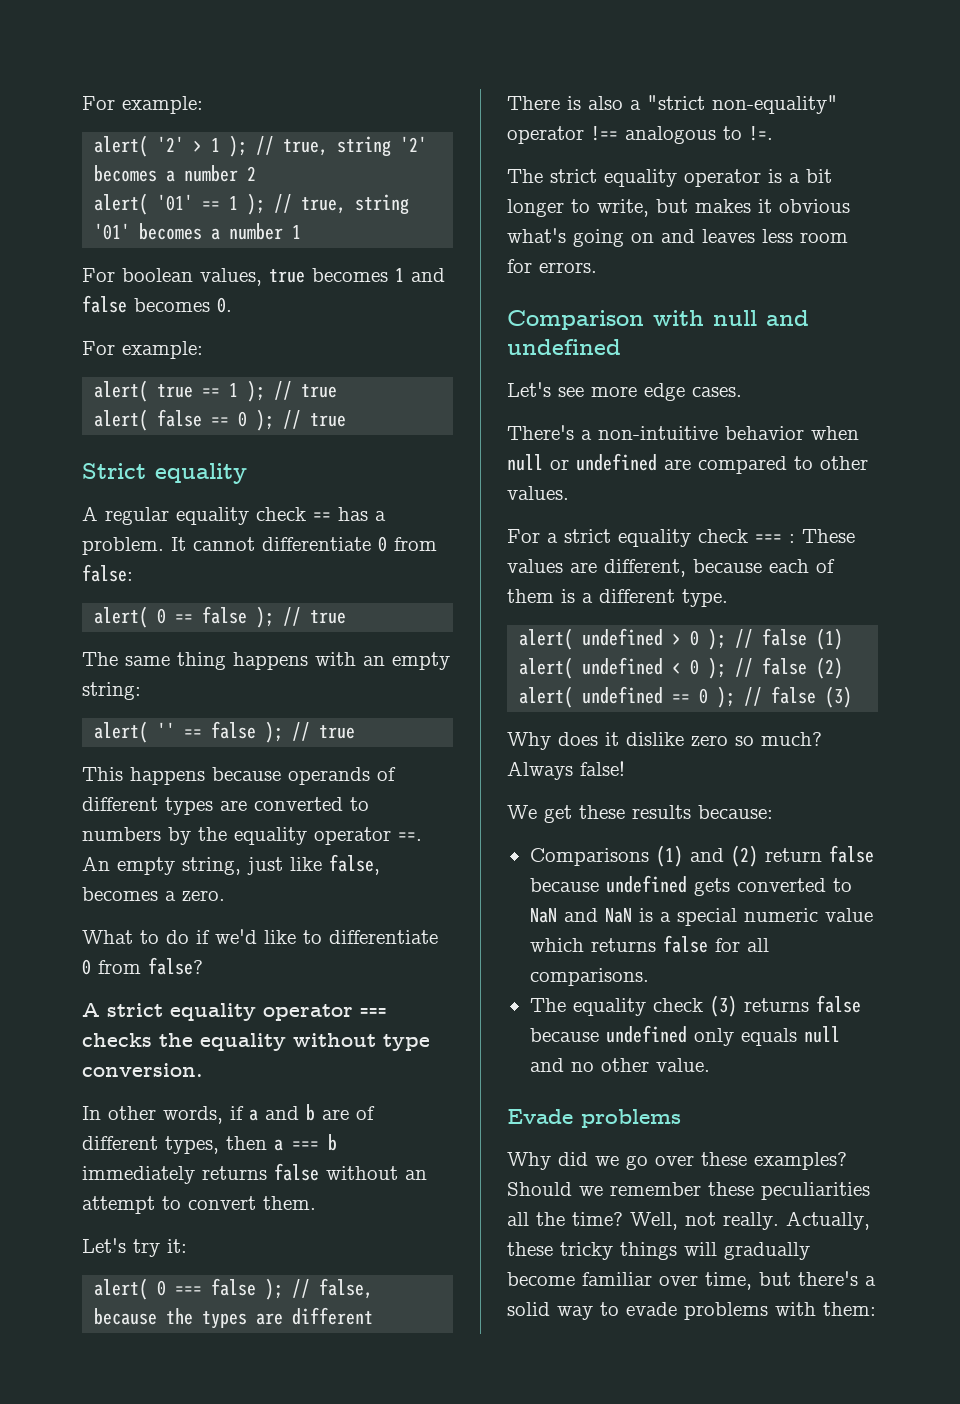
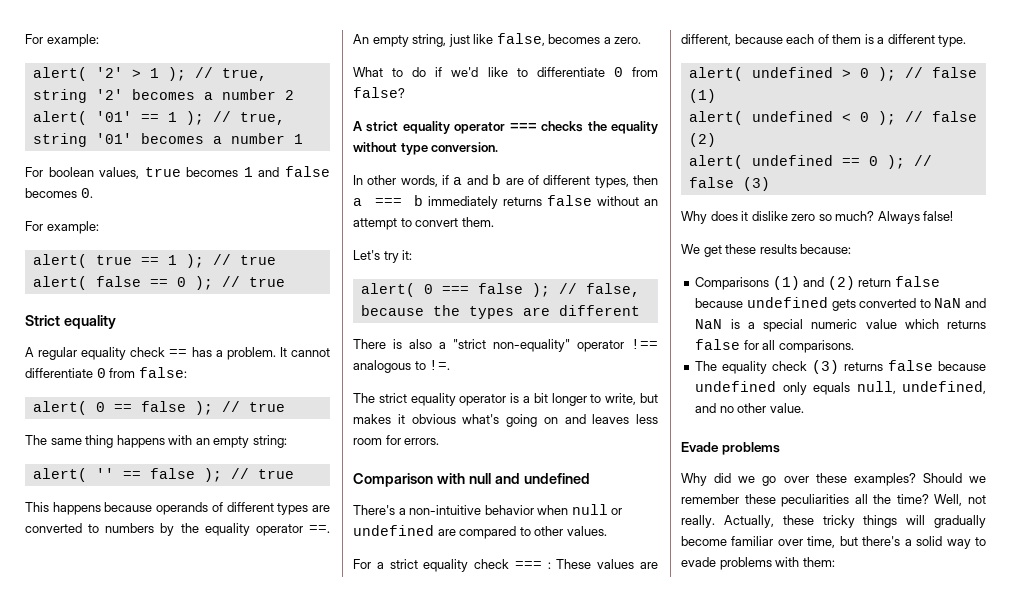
[507,382,742,401] // Let's see more edge cases. -> (590, 478) none
[803,1026,840,1043] null -> [856,381,986,394] null, undefined,

